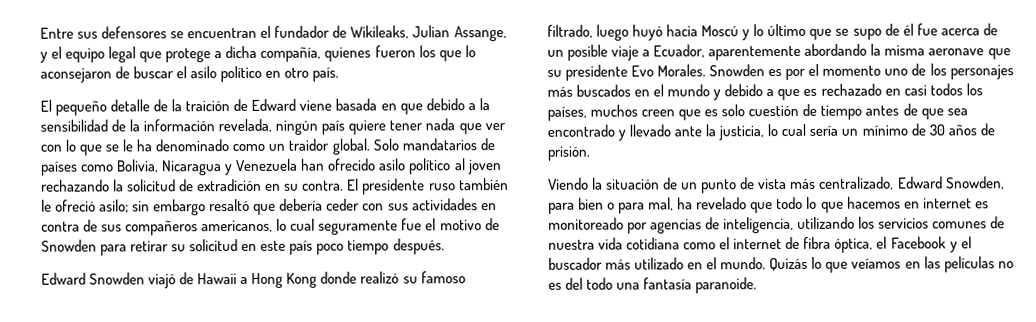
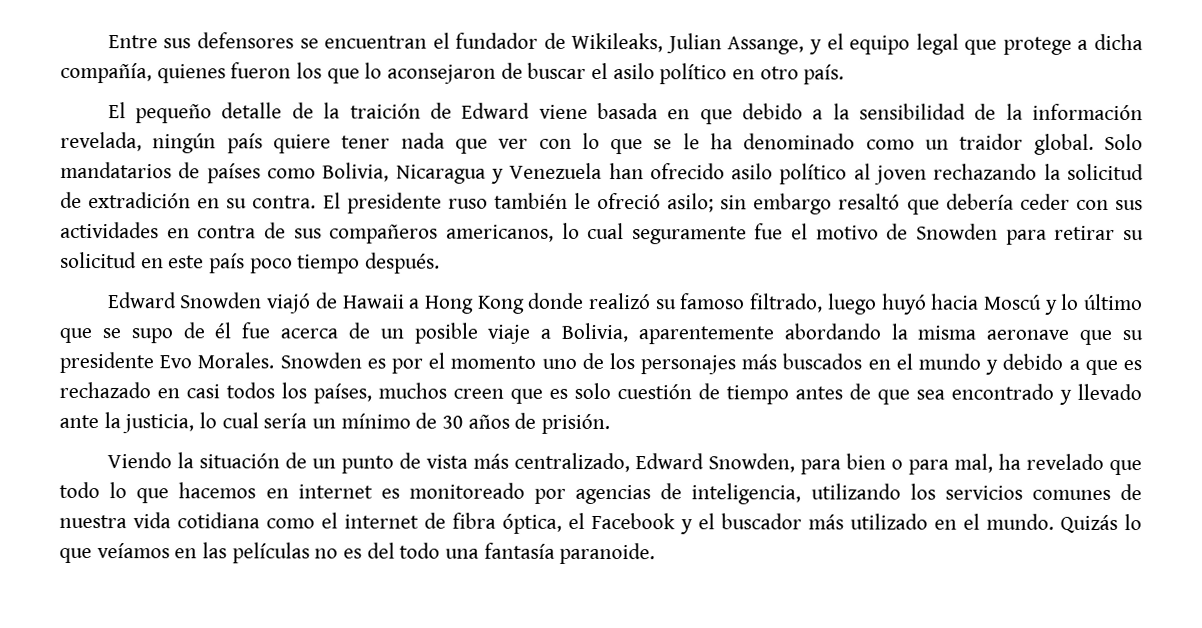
[653,44,706,58] Ecuador, -> [561,322,629,343] Bolivia,

